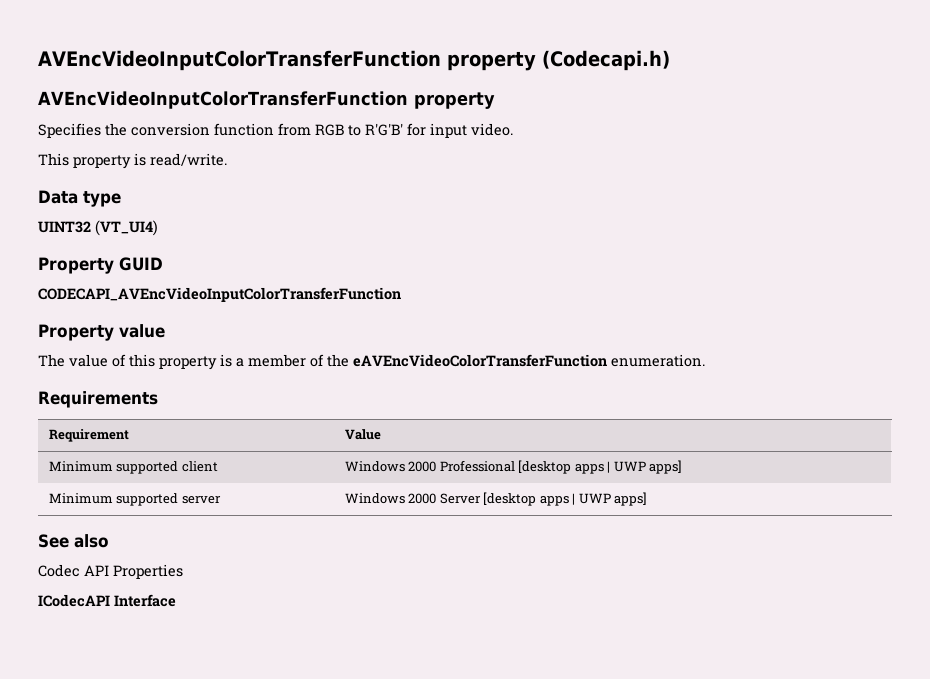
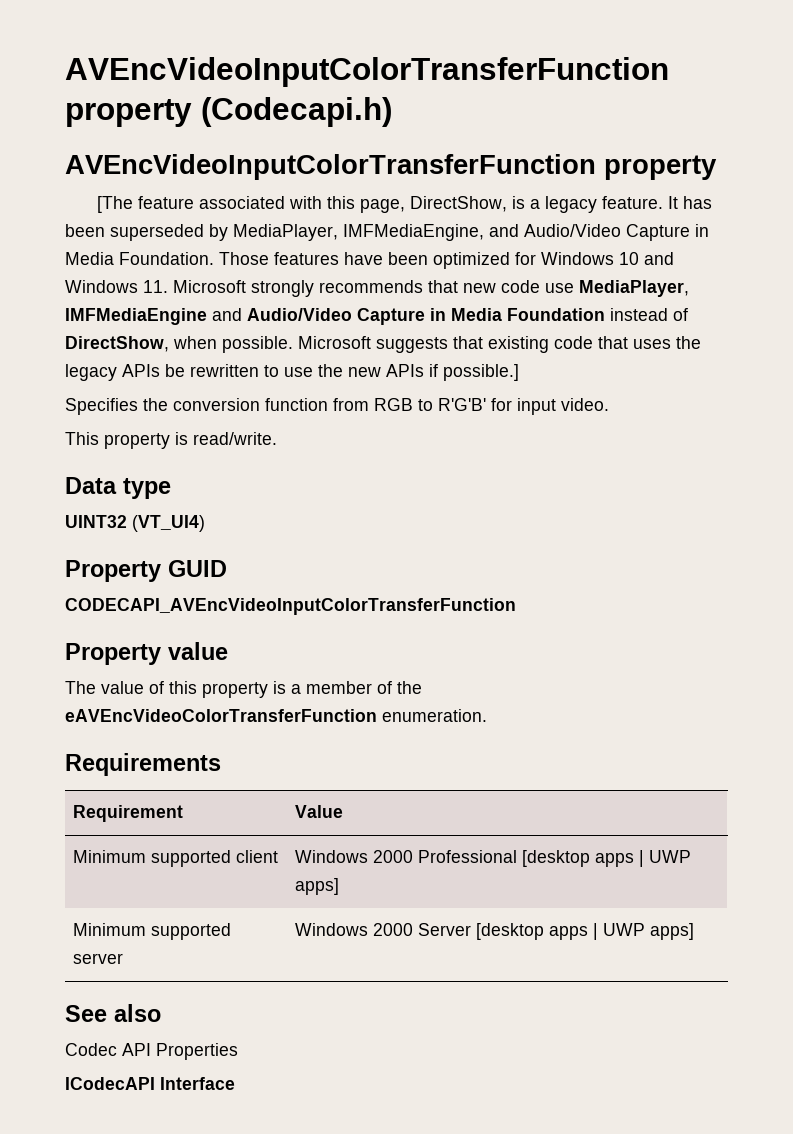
(495, 100) none -> [96,196,712,213] [65,224,709,241] [65,252,674,269] [65,280,689,297] [65,308,688,325] [65,336,701,353] [65,364,519,381] // [The feature associated with this page, DirectShow, is a legacy feature. It has been superseded by MediaPlayer, IMFMediaEngine, and Audio/Video Capture in Media Foundation. Those features have been optimized for Windows 10 and Windows 11. Microsoft strongly recommends that new code use MediaPlayer, IMFMediaEngine and Audio/Video Capture in Media Foundation instead of DirectShow, when possible. Microsoft suggests that existing code that uses the legacy APIs be rewritten to use the new APIs if possible.]

